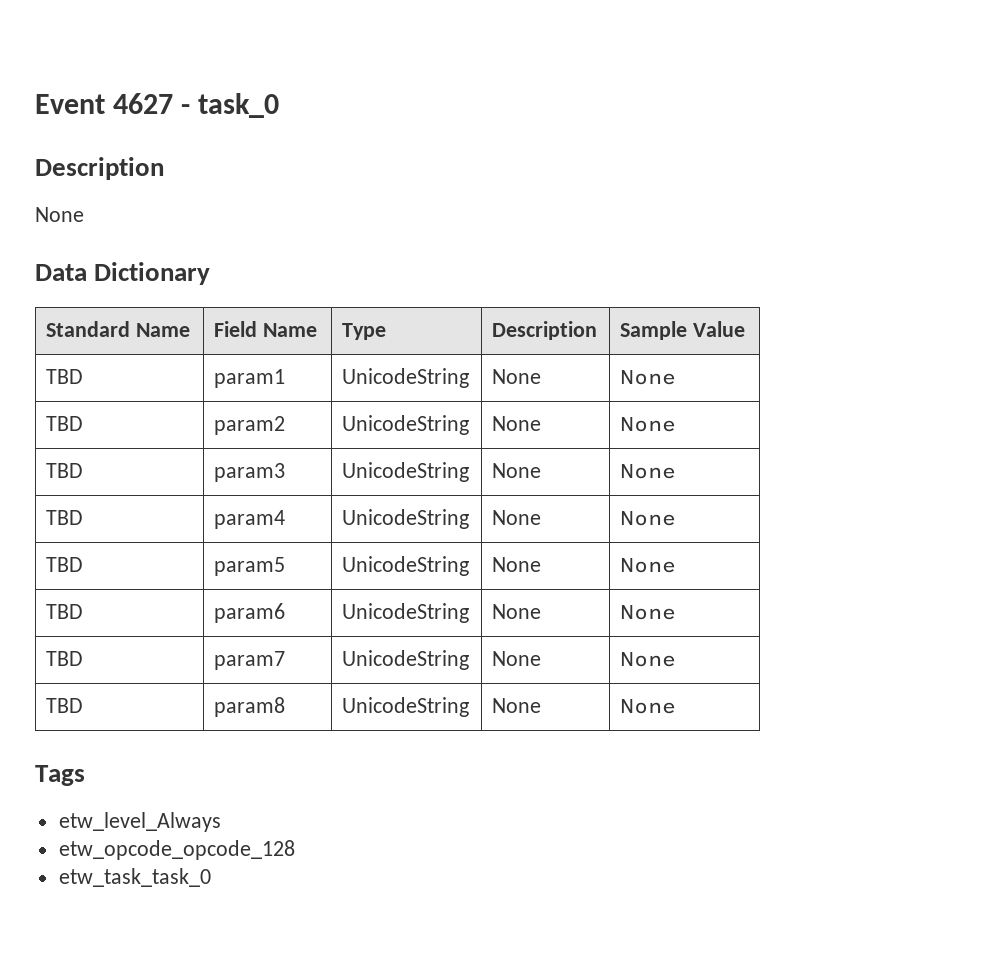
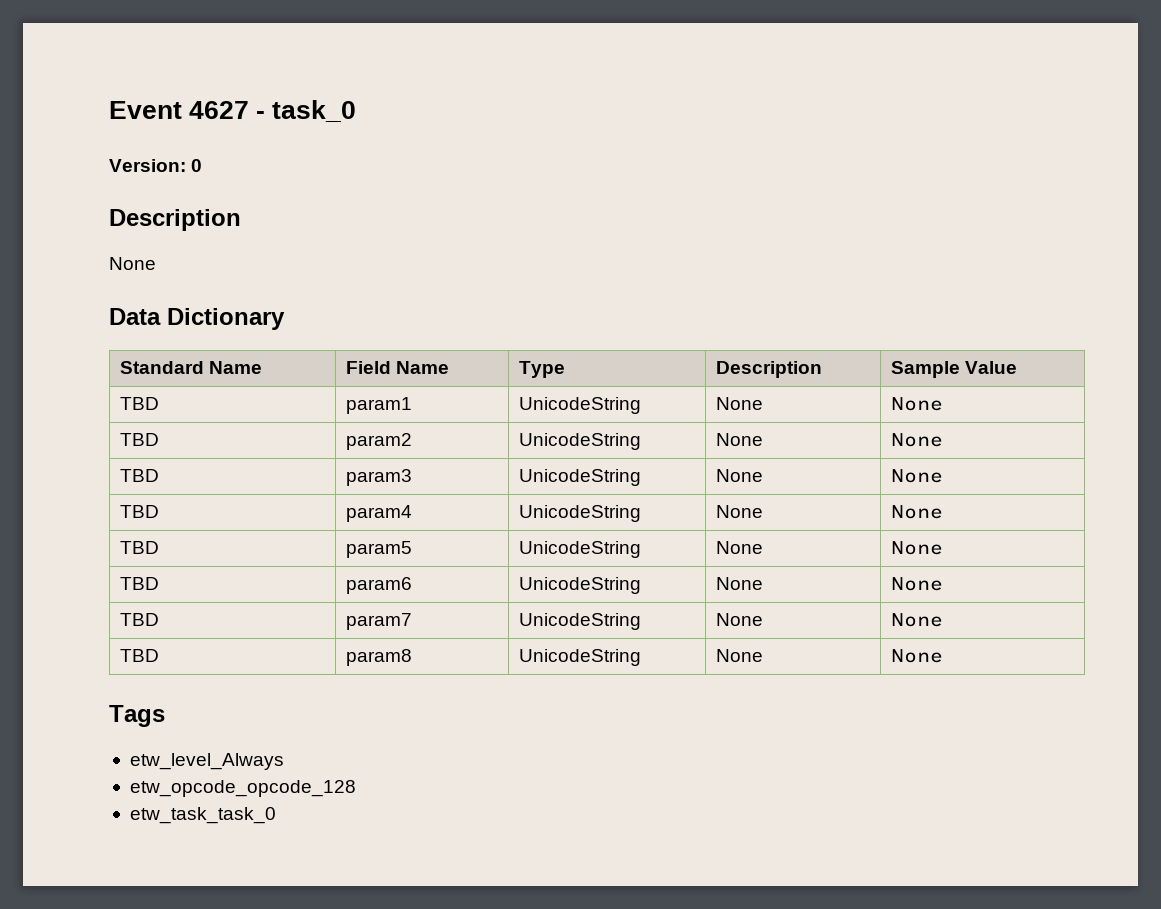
(280, 105) none -> [109,159,203,172] // Version: 0

